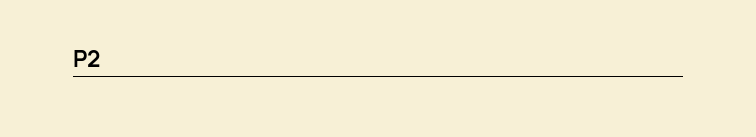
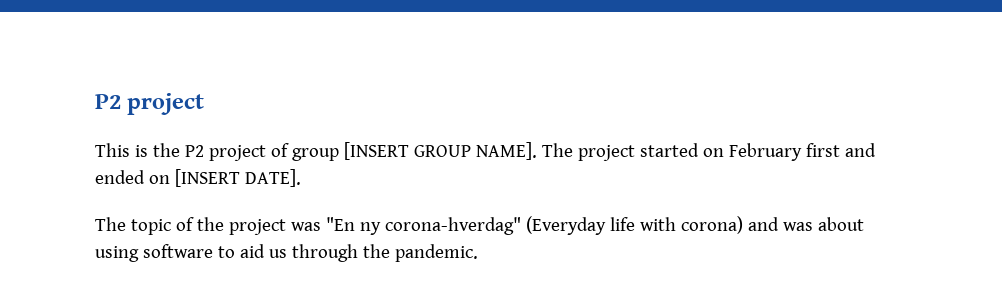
[73,50,100,67] P2 -> [95,93,205,115] [95,142,876,161] [95,169,301,187] [95,216,864,235] [95,244,478,262] P2 project // This is the P2 project of group [INSERT GROUP NAME]. The project started on February first and ended on [INSERT DATE]. // The topic of the project was "En ny corona-hverdag" (Everyday life with corona) and was about using software to aid us through the pandemic.

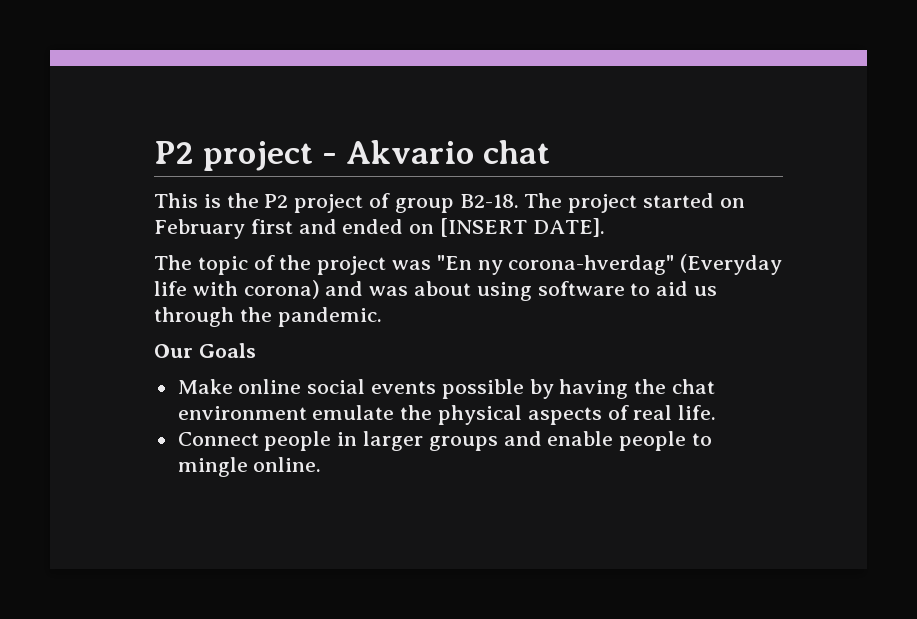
[95,93,205,115] P2 project -> [154,140,551,171] P2 project - Akvario chat
[343,142,537,160] [INSERT GROUP NAME]. -> [459,194,519,208] B2-18.
(478, 253) none -> [154,343,256,358] [177,379,716,399] [177,405,717,425] [177,431,713,451] [177,457,322,477] // Our Goals // Make online social events possible by having the chat environment emulate the physical aspects of real life. // Connect people in larger groups and enable people to mingle online.

